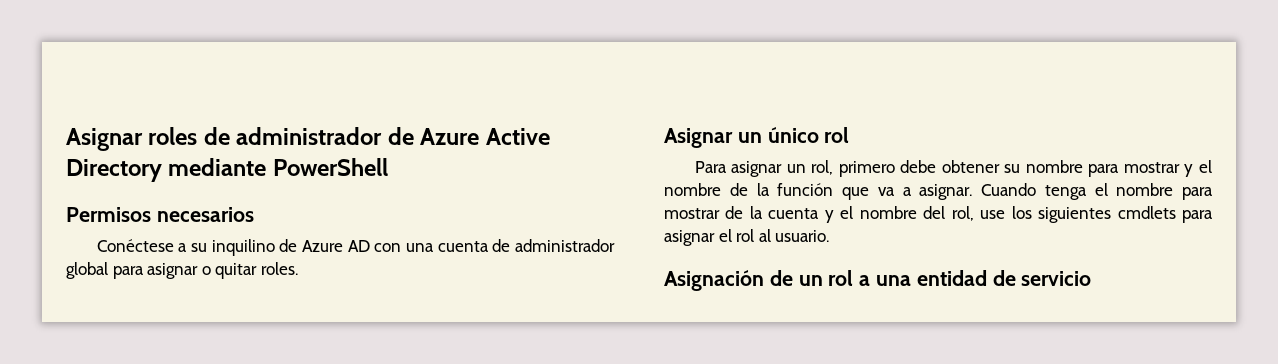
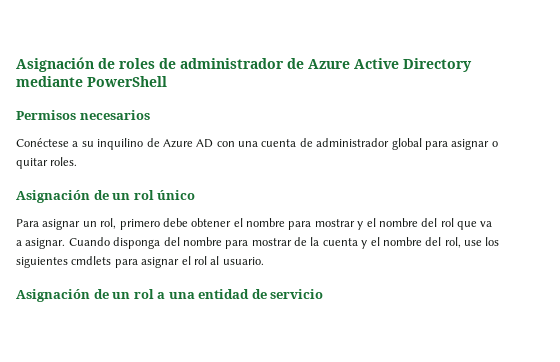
[66,128,143,151] Asignar -> [16,57,115,72] Asignación de
[664,128,762,148] Asignar un -> [16,190,154,203] Asignación de un rol
[824,127,850,143] rol -> (196, 195) none
[1004,164,1021,173] su -> [233,218,243,227] el
[729,183,834,196] de la función -> [421,218,454,227] del rol
[1044,183,1108,200] tenga el -> [113,237,180,249] disponga del

